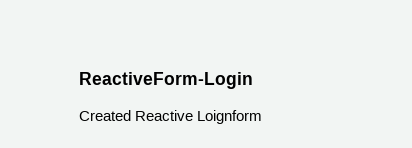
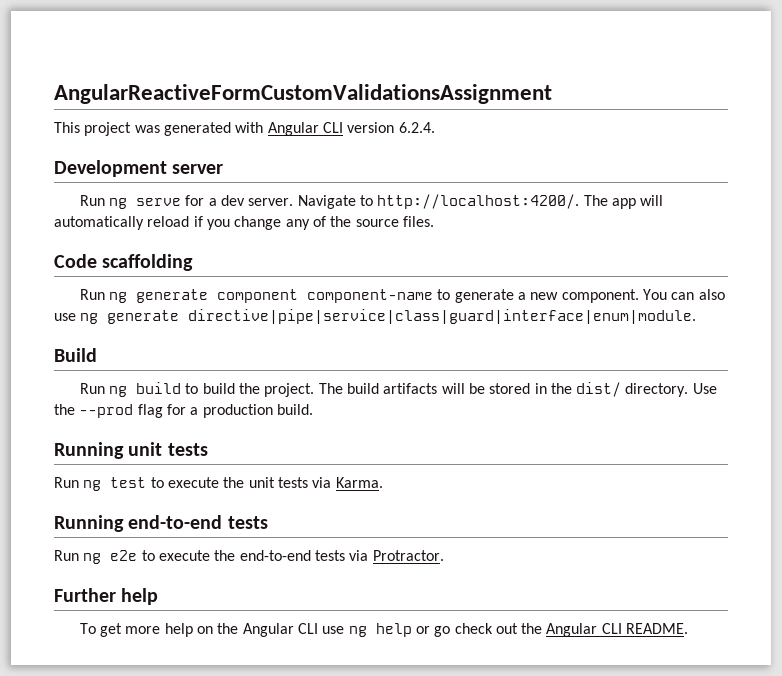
[79,72,253,89] [79,110,263,124] ReactiveForm-Login // Created Reactive Loignform -> [54,84,552,104] [54,122,435,136] [54,160,224,177] [79,194,664,209] [54,216,434,230] [54,254,194,271] [79,289,725,303] [54,309,697,324] [54,348,97,362] [79,382,717,397] [54,404,313,418] [54,442,208,459] [54,477,383,491] [54,515,268,532] [54,550,444,564] [54,588,159,605] [79,623,689,637] AngularReactiveFormCustomValidationsAssignment // This project was generated with Angular CLI version 6.2.4. // Development server // Run ng serve for a dev server. Navigate to http://localhost:4200/. The app will automatically reload if you change any of the source files. // Code scaffolding // Run ng generate component component-name to generate a new component. You can also use ng generate directive|pipe|service|class|guard|interface|enum|module. // Build // Run ng build to build the project. The build artifacts will be stored in the dist/ directory. Use the --prod flag for a production build. // Running unit tests // Run ng test to execute the unit tests via Karma. // Running end-to-end tests // Run ng e2e to execute the end-to-end tests via Protractor. // Further help // To get more help on the Angular CLI use ng help or go check out the Angular CLI README.

